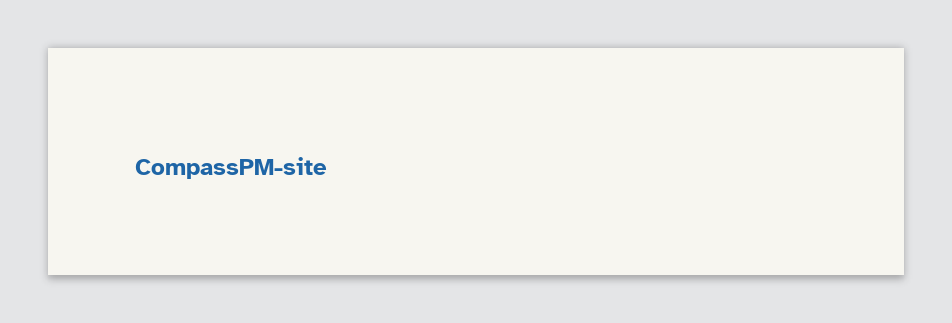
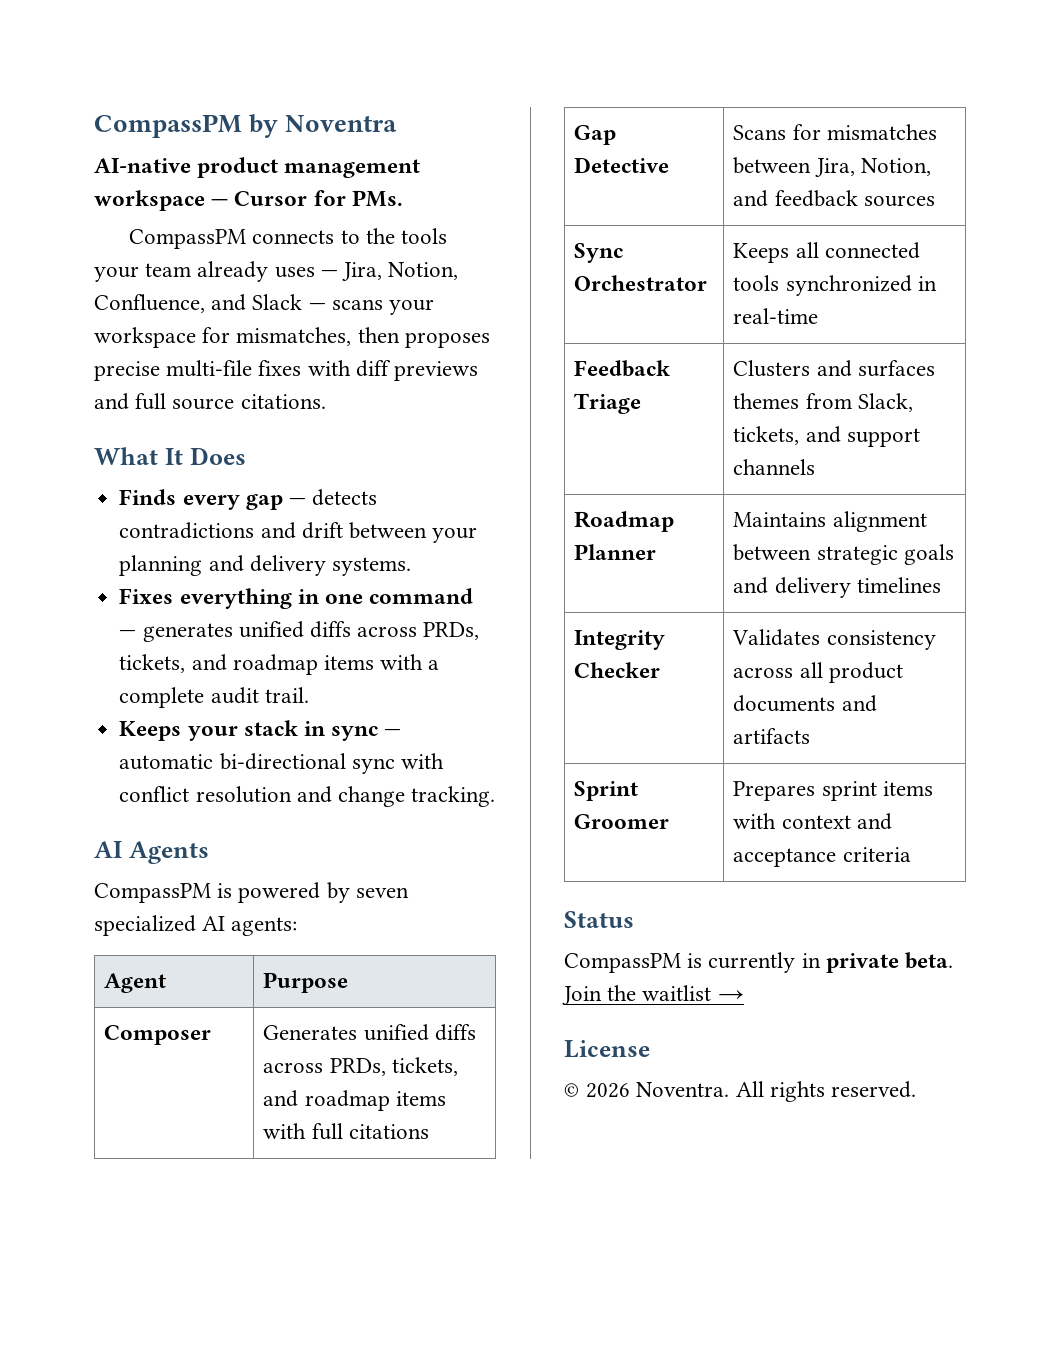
[135,157,327,179] CompassPM-site -> [94,114,398,138] [94,157,421,178] [94,190,403,211] [129,228,447,249] [94,261,459,282] [94,294,435,315] [94,327,490,348] [94,360,479,381] [94,393,326,410] [94,447,246,465] [119,489,378,510] [119,522,478,543] [119,555,411,576] [119,588,474,609] [119,621,480,642] [119,654,440,675] [119,687,309,708] [119,720,402,741] [119,753,444,774] [119,786,496,807] [94,841,209,864] [94,882,409,903] [94,915,298,936] [104,973,167,993] [263,972,349,993] [104,1025,212,1045] [263,1024,476,1041] [263,1057,458,1076] [263,1090,446,1111] [263,1123,429,1140] [574,125,617,145] [574,157,670,173] [733,124,937,140] [733,157,931,177] [733,190,935,207] [574,243,624,263] [574,275,708,291] [733,242,920,263] [733,275,937,296] [733,308,819,324] [574,360,671,377] [574,393,642,414] [733,360,935,377] [733,393,913,412] [733,426,920,447] [733,459,816,475] [574,511,675,532] [574,544,657,560] [733,511,927,532] [733,544,954,565] [733,577,941,598] [574,630,666,650] [574,662,661,678] [732,629,936,650] [733,662,903,683] [733,695,877,712] [733,728,811,744] [574,781,639,801] [574,814,670,829] [733,781,933,801] [733,813,892,830] [733,847,911,867] [564,911,634,928] [564,952,954,973] [562,985,744,1005] [564,1040,650,1058] [564,1081,917,1102] CompassPM by Noventra // AI-native product management workspace — Cursor for PMs. // CompassPM connects to the tools your team already uses — Jira, Notion, Confluence, and Slack — scans your workspace for mismatches, then proposes precise multi-file fixes with diff previews and full source citations. // What It Does // Finds every gap — detects contradictions and drift between your planning and delivery systems. // Fixes everything in one command — generates unified diffs across PRDs, tickets, and roadmap items with a complete audit trail. // Keeps your stack in sync — automatic bi-directional sync with conflict resolution and change tracking. // AI Agents // CompassPM is powered by seven specialized AI agents: // Agent | Purpose // Composer | Generates unified diffs across PRDs, tickets, and roadmap items with full citations // Gap Detective | Scans for mismatches between Jira, Notion, and feedback sources // Sync Orchestrator | Keeps all connected tools synchronized in real-time // Feedback Triage | Clusters and surfaces themes from Slack, tickets, and support channels // Roadmap Planner | Maintains alignment between strategic goals and delivery timelines // Integrity Checker | Validates consistency across all product documents and artifacts // Sprint Groomer | Prepares sprint items with context and acceptance criteria // Status // CompassPM is currently in private beta. Join the waitlist → // License // © 2026 Noventra. All rights reserved.

